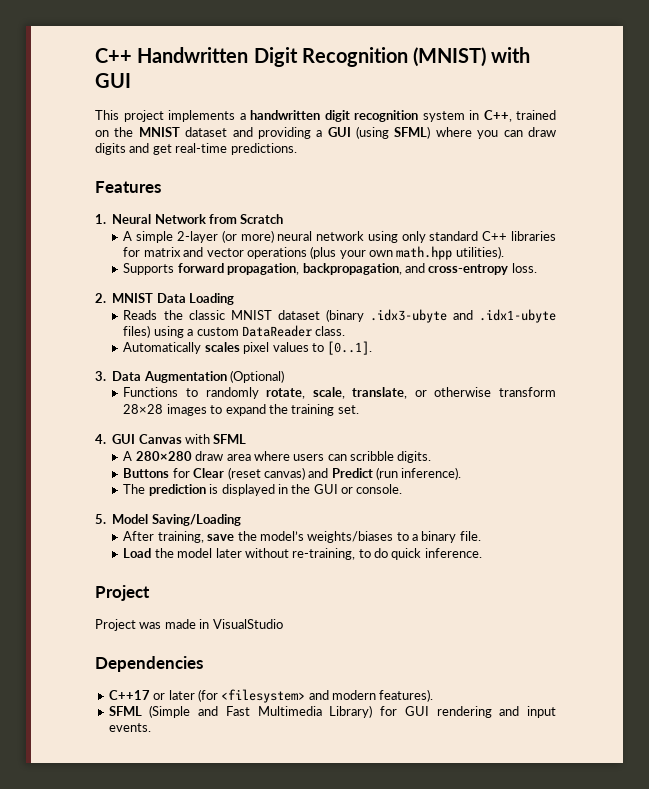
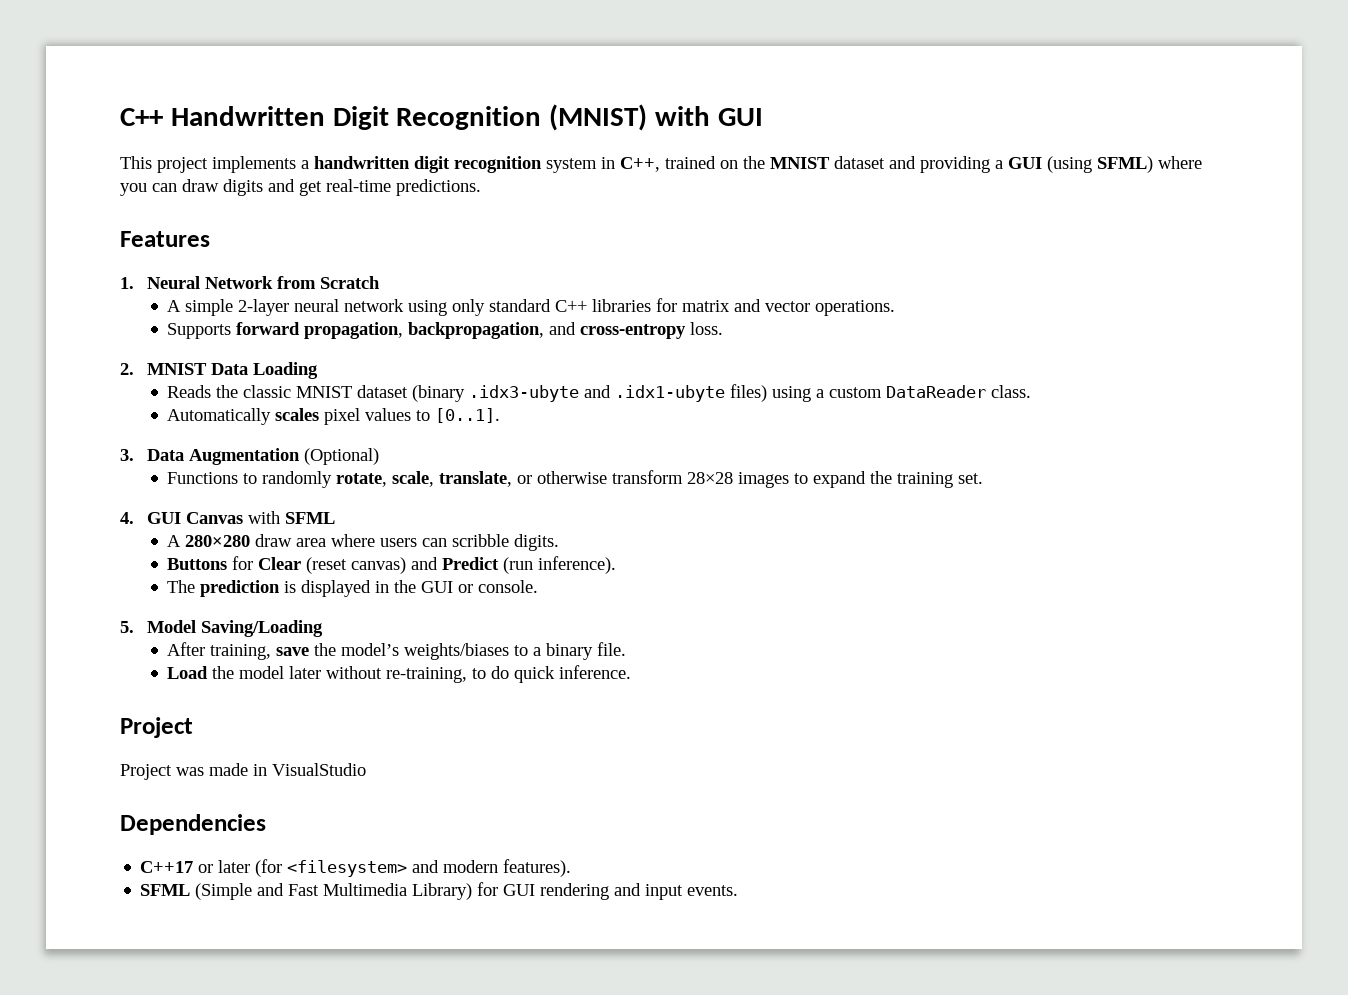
[221,230,274,243] (or more) -> (290, 307) none
[246,246,504,260] operations (plus your own math.hpp utilities). -> [815,300,896,316] operations.

